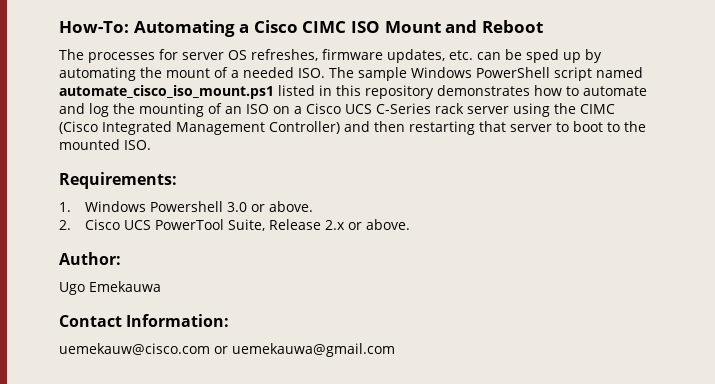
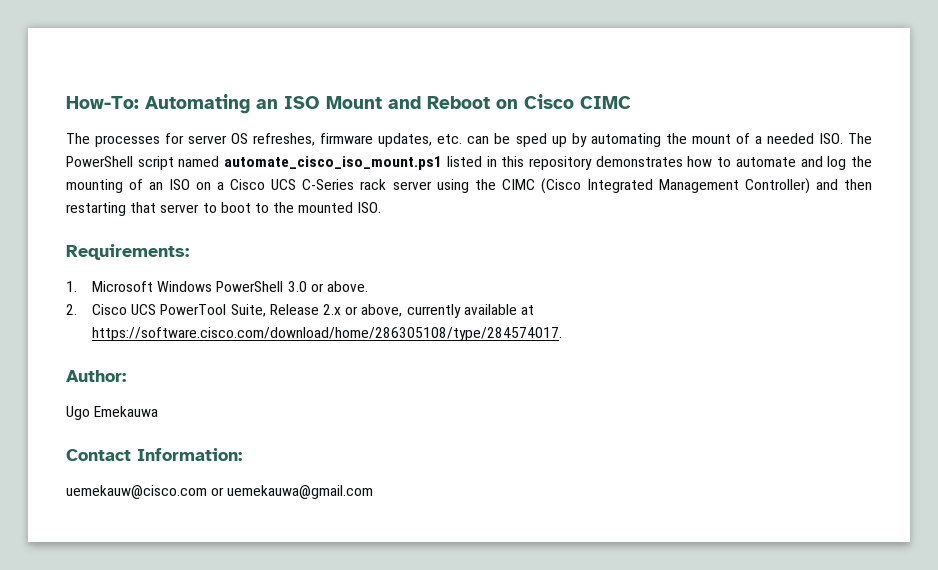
[239,20,347,33] a Cisco CIMC -> [256,99,278,109] an
(543, 26) none -> [496,94,631,109] on Cisco CIMC
[358,67,472,81] sample Windows -> (872, 138) none
[85,201,224,212] Windows Powershell -> [92,281,284,292] Microsoft Windows PowerShell
[366,219,411,230] above. -> [361,304,534,318] [92,327,563,341] above, currently available at https://software.cisco.com/download/home/286305108/type/284574017.

